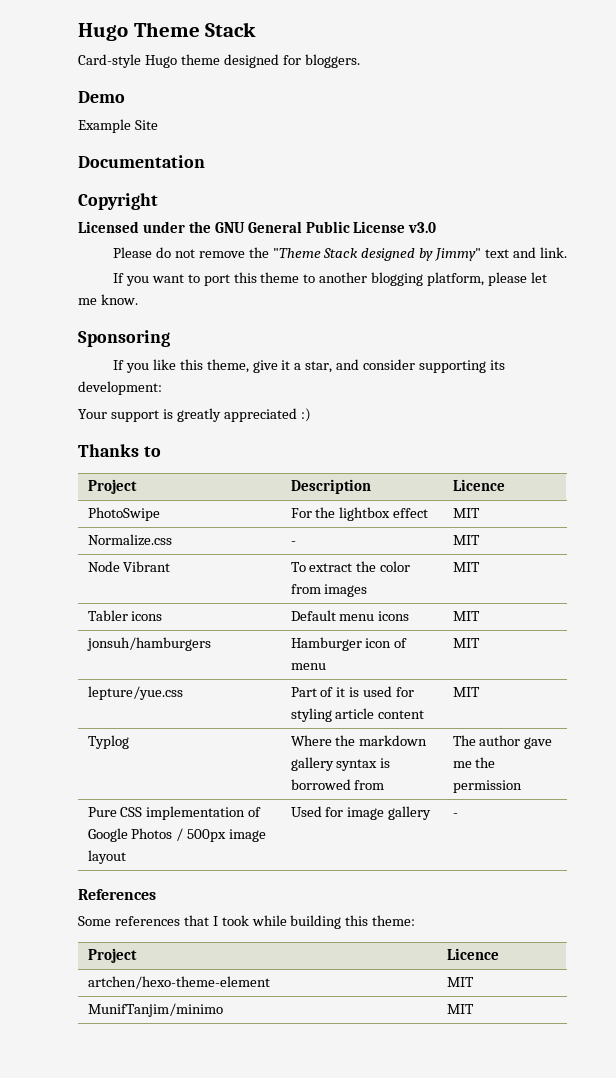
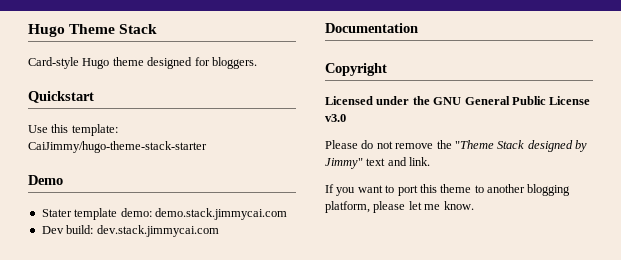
[78,91,125,103] [78,119,158,133] Demo // Example Site -> [28,91,94,103] [28,124,118,136] [28,141,207,153] [28,175,63,185] [41,208,287,220] [41,225,219,237] Quickstart // Use this template: CaiJimmy/hugo-theme-stack-starter // Demo // Stater template demo: demo.stack.jimmycai.com // Dev build: dev.stack.jimmycai.com
[78,330,170,347] [112,359,505,373] [78,381,162,395] [78,408,311,422] [78,444,161,457] [87,479,137,494] [290,479,371,494] [452,479,505,491] [87,507,160,521] [290,507,429,521] [452,508,480,518] [87,534,172,546] [290,541,296,545] [452,535,480,545] [87,561,171,572] [290,561,411,572] [290,584,368,597] [452,562,480,572] [87,610,163,621] [290,610,410,621] [452,611,480,621] [86,637,211,651] [290,637,408,651] [290,663,326,670] [452,638,480,648] [87,686,183,700] [290,686,415,697] [290,708,425,722] [452,687,480,697] [87,735,129,749] [290,735,428,746] [290,757,391,771] [290,779,385,790] [452,735,553,749] [452,757,496,768] [452,780,522,793] [87,806,262,820] [87,828,267,842] [87,850,126,864] [290,806,432,820] [452,813,458,817] [78,889,156,900] [78,915,416,929] [87,948,137,963] [446,948,499,960] [87,976,270,989] [446,977,474,987] [87,1003,223,1017] [446,1004,474,1014] // Sponsoring // If you like this theme, give it a star, and consider supporting its development: // Your support is greatly appreciated :) // Thanks to // Project | Description | Licence // PhotoSwipe | For the lightbox effect | MIT // Normalize.css | - | MIT // Node Vibrant | To extract the color from images | MIT // Tabler icons | Default menu icons | MIT // jonsuh/hamburgers | Hamburger icon of menu | MIT // lepture/yue.css | Part of it is used for styling article content | MIT // Typlog | Where the markdown gallery syntax is borrowed from | The author gave me the permission // Pure CSS implementation of Google Photos / 500px image layout | Used for image gallery | - // References // Some references that I took while building this theme: // Project | Licence // artchen/hexo-theme-element | MIT // MunifTanjim/minimo | MIT -> (474, 205) none

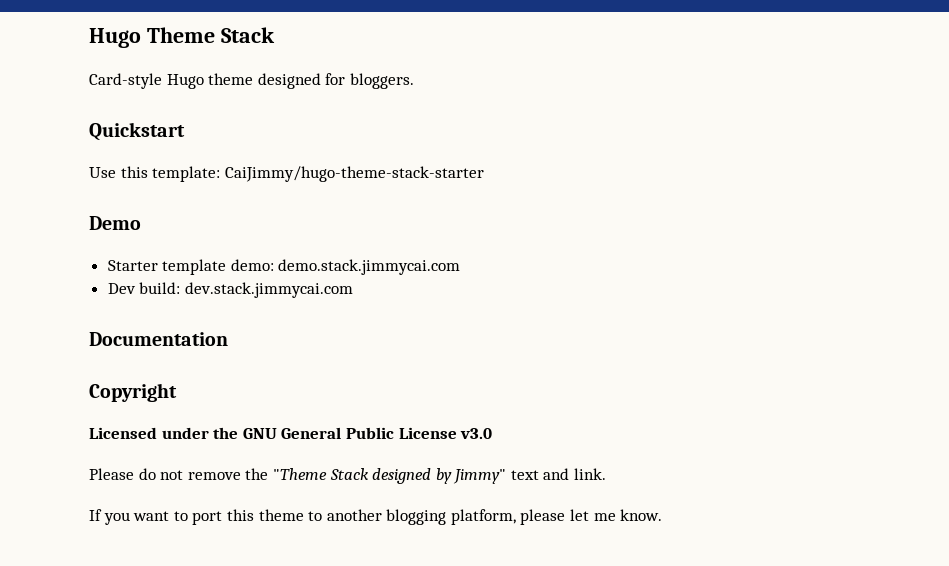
[41,209,72,217] Stater -> [107,260,158,271] Starter

